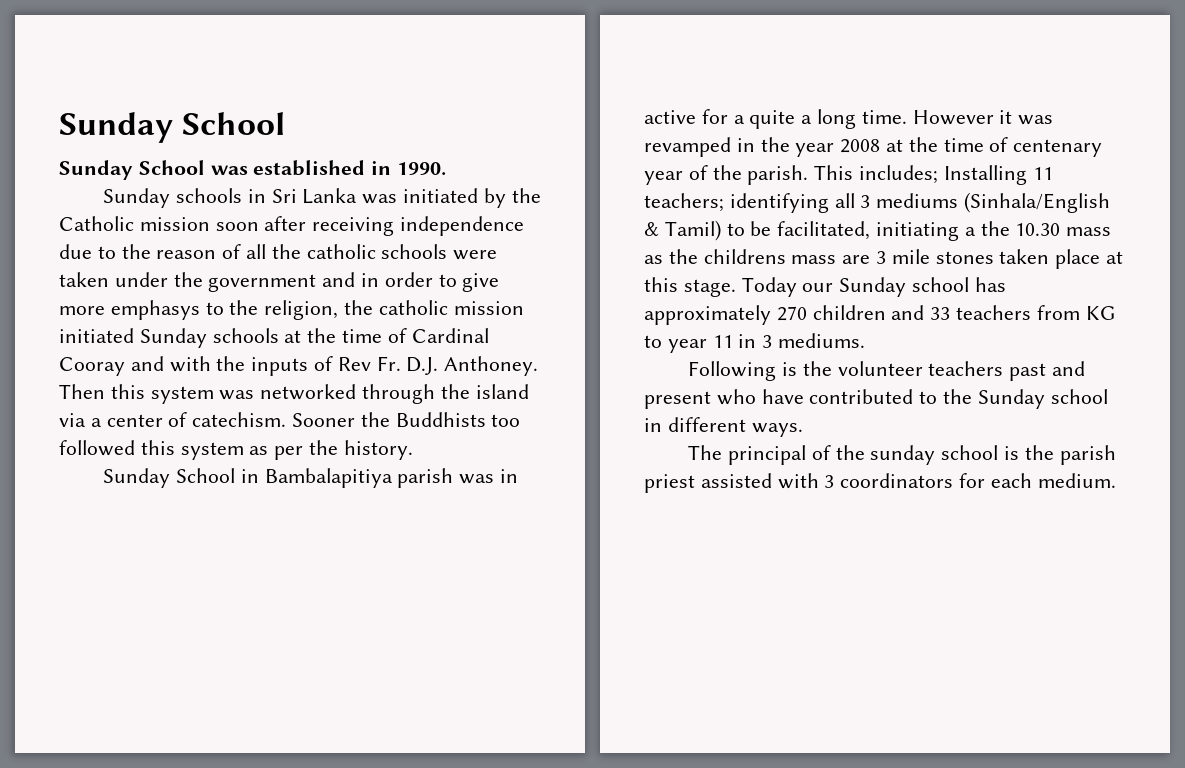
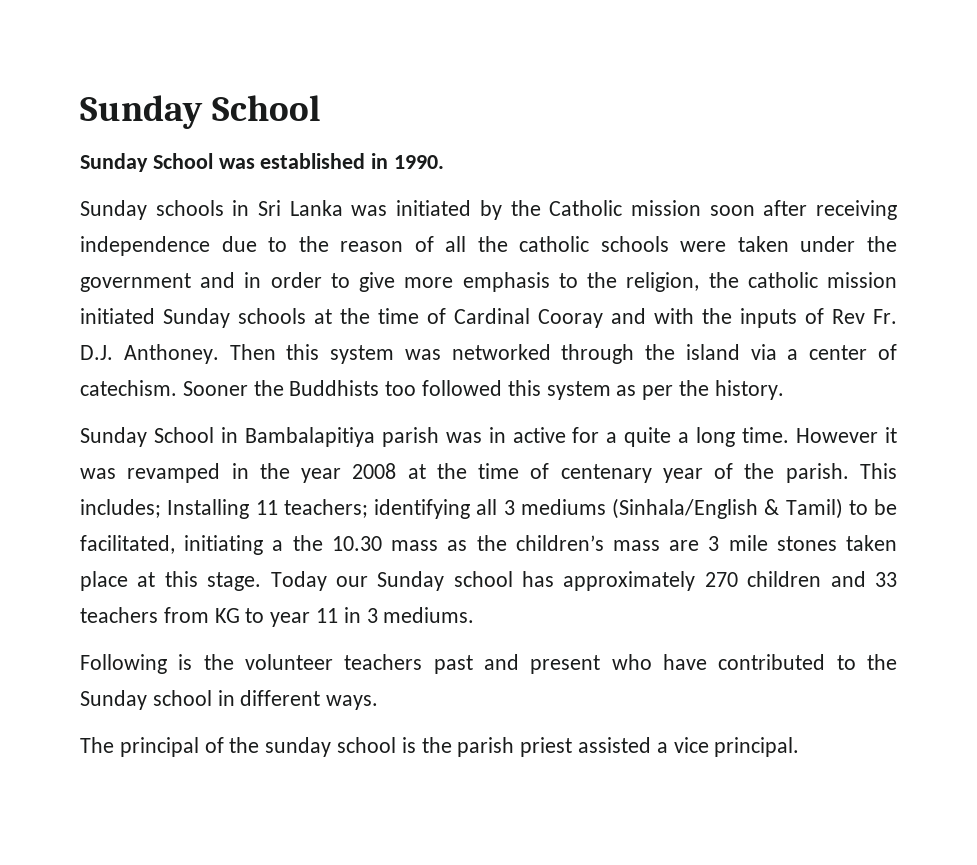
[110,300,200,320] emphasys -> [462,272,550,292] emphasis
[703,249,786,264] childrens -> [515,535,604,551] children’s
[777,473,1116,489] with 3 coordinators for each medium. -> [656,737,800,757] a vice principal.

